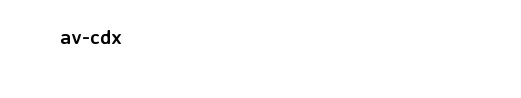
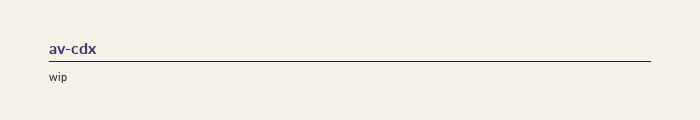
(122, 37) none -> [49,72,67,83] // wip

